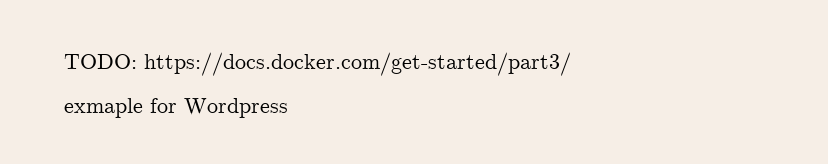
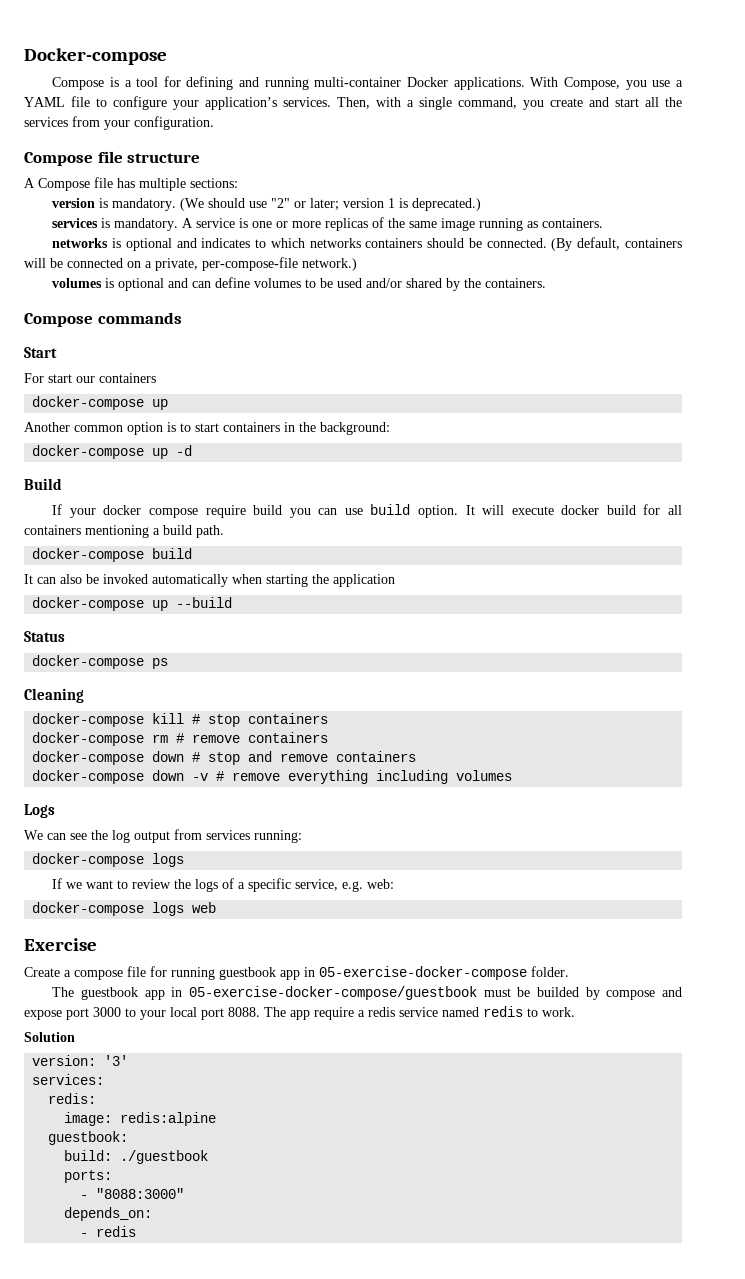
[64,52,571,76] [64,98,288,118] TODO: https://docs.docker.com/get-started/part3/ // exmaple for Wordpress -> [24,48,167,65] [52,76,683,90] [24,96,682,110] [24,116,214,130] [24,151,201,166] [24,177,238,191] [52,198,482,211] [52,217,604,231] [52,237,682,251] [24,257,357,271] [52,277,547,291] [24,312,182,327] [24,347,57,358] [24,373,156,383] [32,396,169,410] [24,422,390,435] [32,445,193,459] [24,478,62,490] [52,504,682,518] [24,525,224,538] [32,548,193,562] [24,574,395,587] [32,597,233,611] [24,631,65,642] [32,655,169,669] [24,688,84,703] [32,713,329,727] [32,732,329,746] [32,751,417,765] [32,770,513,784] [24,804,55,818] [24,829,302,843] [32,853,185,867] [52,878,395,892] [32,902,217,916] [24,938,97,951] [24,966,569,980] [52,986,682,1000] [24,1006,575,1020] [24,1032,75,1042] [32,1055,129,1066] [32,1074,105,1085] [48,1093,97,1104] [64,1112,217,1126] [48,1131,129,1145] [64,1150,209,1164] [64,1170,113,1183] [80,1188,185,1199] [64,1207,153,1221] [80,1226,137,1237] Docker-compose // Compose is a tool for defining and running multi-container Docker applications. With Compose, you use a YAML file to configure your application’s services. Then, with a single command, you create and start all the services from your configuration. // Compose file structure // A Compose file has multiple sections: // version is mandatory. (We should use "2" or later; version 1 is deprecated.) // services is mandatory. A service is one or more replicas of the same image running as containers. // networks is optional and indicates to which networks containers should be connected. (By default, containers will be connected on a private, per-compose-file network.) // volumes is optional and can define volumes to be used and/or shared by the containers. // Compose commands // Start // For start our containers // docker-compose up // Another common option is to start containers in the background: // docker-compose up -d // Build // If your docker compose require build you can use build option. It will execute docker build for all containers mentioning a build path. // docker-compose build // It can also be invoked automatically when starting the application // docker-compose up --build // Status // docker-compose ps // Cleaning // docker-compose kill # stop containers // docker-compose rm # remove containers // docker-compose down # stop and remove containers // docker-compose down -v # remove everything including volumes // Logs // We can see the log output from services running: // docker-compose logs // If we want to review the logs of a specific service, e.g. web: // docker-compose logs web // Exercise // Create a compose file for running guestbook app in 05-exercise-docker-compose folder. // The guestbook app in 05-exercise-docker-compose/guestbook must be builded by compose and expose port 3000 to your local port 8088. The app require a redis service named redis to work. // Solution // version: '3' // services: // redis: // image: redis:alpine // guestbook: // build: ./guestbook // ports: // - "8088:3000" // depends_on: // - redis

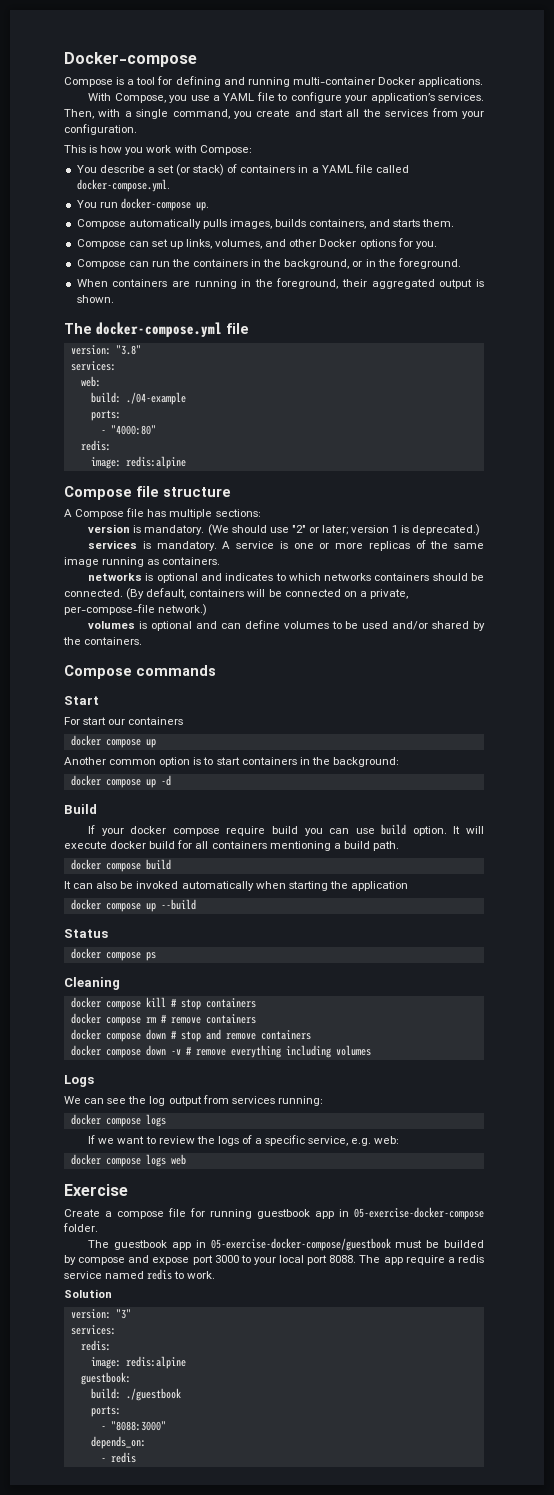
(525, 83) none -> (484, 82) //
(214, 123) none -> [64,145,252,155] [76,164,409,176] [76,179,170,192] [76,198,209,211] [76,219,455,229] [76,238,437,249] [76,258,461,269] [76,278,484,289] [76,295,114,303] [64,322,249,337] [70,345,141,355] [70,361,116,371] [80,376,101,387] [90,392,186,405] [90,410,121,421] [100,425,156,435] [80,440,111,451] [90,456,186,469] // This is how you work with Compose: // You describe a set (or stack) of containers in a YAML file called docker-compose.yml. // You run docker-compose up. // Compose automatically pulls images, builds containers, and starts them. // Compose can set up links, volumes, and other Docker options for you. // Compose can run the containers in the background, or in the foreground. // When containers are running in the foreground, their aggregated output is shown. // The docker-compose.yml file // version: "3.8" // services: // web: // build: ./04-example // ports: // - "4000:80" // redis: // image: redis:alpine
[32,396,145,410] docker-compose -> [70,735,141,748] docker compose
[32,445,145,459] docker-compose -> [70,775,141,788] docker compose
[32,548,145,562] docker-compose -> [70,859,141,872] docker compose
[32,597,145,611] docker-compose -> [70,899,141,912] docker compose
[32,655,145,669] docker-compose -> [70,948,141,961] docker compose
[32,713,145,727] docker-compose -> [70,997,141,1010] docker compose
[32,732,145,746] docker-compose -> [70,1013,141,1026] docker compose
[32,751,145,765] docker-compose -> [70,1029,141,1042] docker compose
[32,770,145,784] docker-compose -> [70,1045,141,1058] docker compose
[32,853,145,867] docker-compose -> [70,1114,141,1127] docker compose
[32,902,145,916] docker-compose -> [70,1154,141,1167] docker compose
[104,1055,129,1066] '3' -> [115,1309,131,1319] "3"

